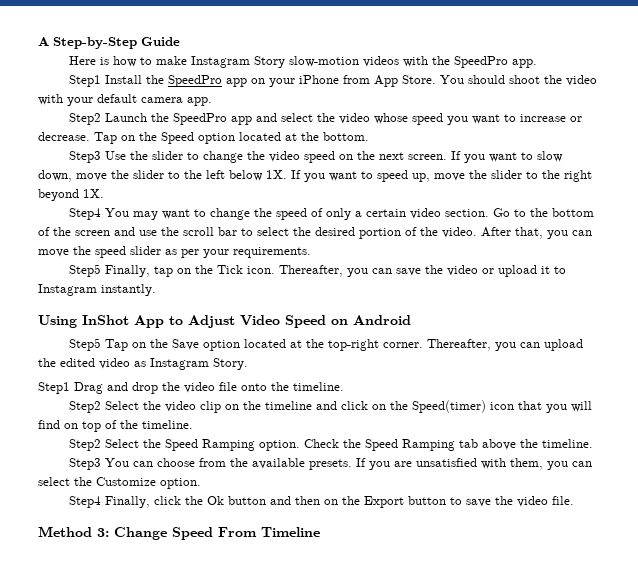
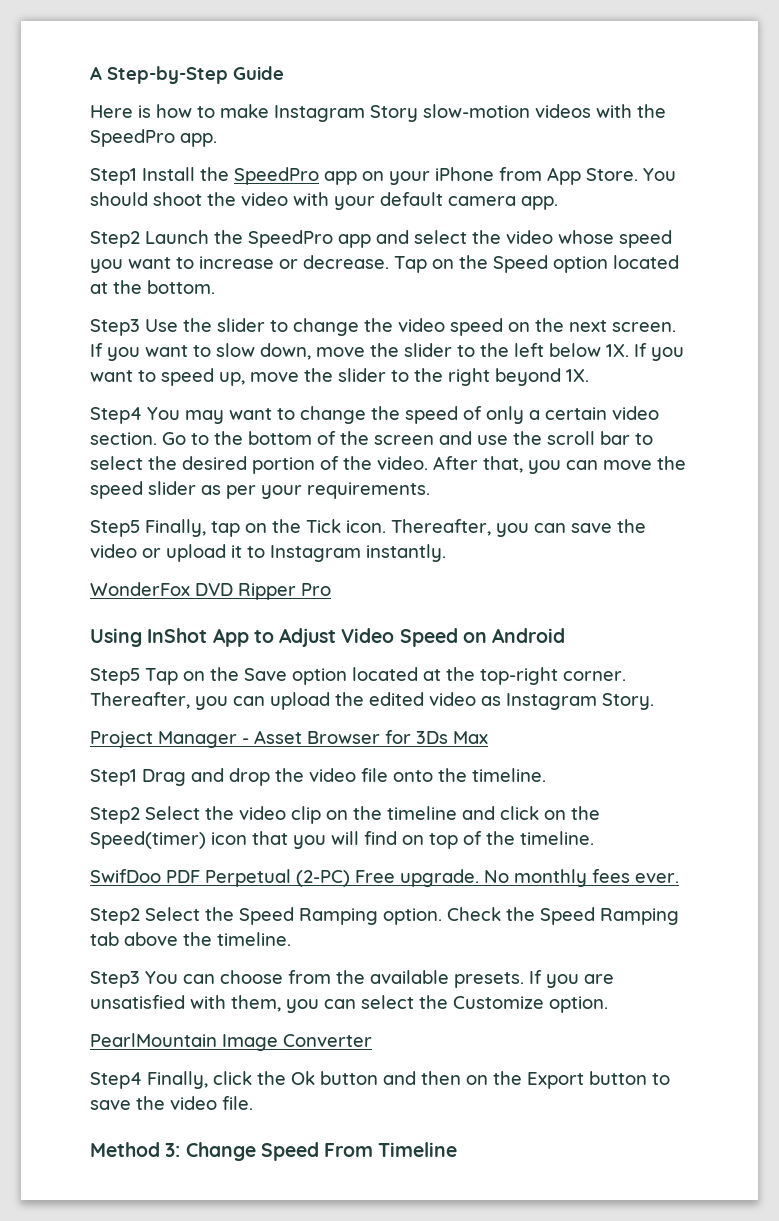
(156, 290) none -> [90,582,331,600] // WonderFox DVD Ripper Pro
(248, 364) none -> [90,730,488,748] // Project Manager - Asset Browser for 3Ds Max
(193, 424) none -> [90,869,679,887] // SwifDoo PDF Perpetual (2-PC) Free upgrade. No monthly fees ever.
(201, 483) none -> [90,1033,372,1051] // PearlMountain Image Converter

